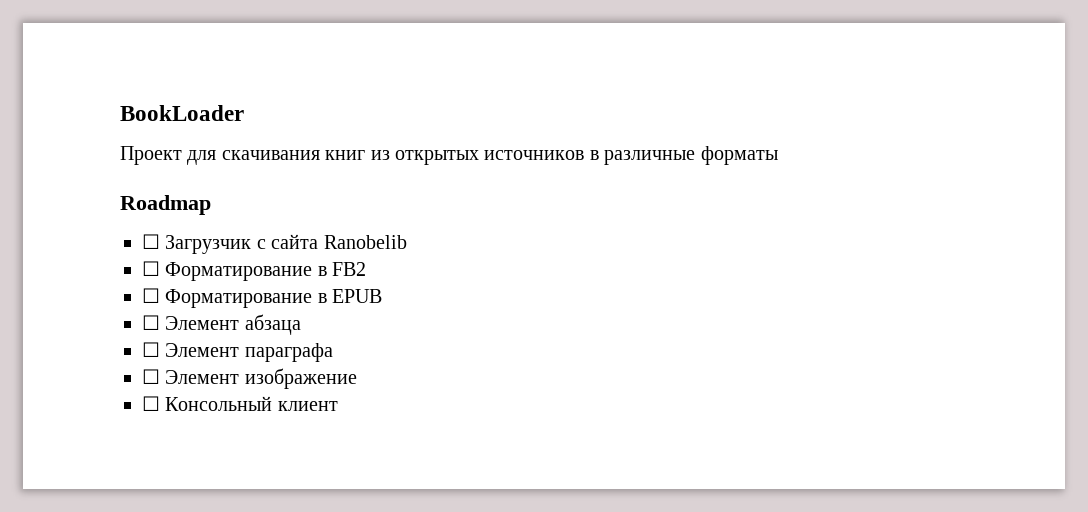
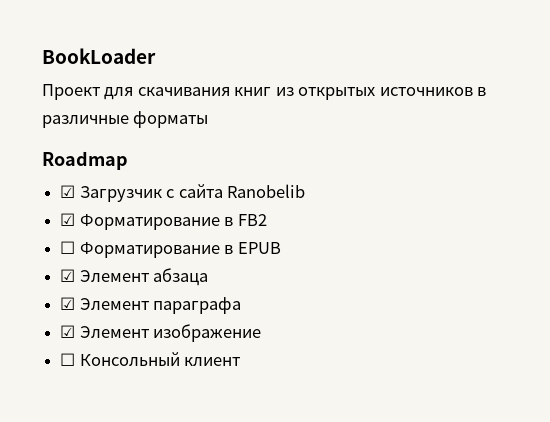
[142,234,160,249] ☐ -> [60,185,76,198] ☑
[142,261,160,276] ☐ -> [60,213,76,226] ☑
[142,315,160,330] ☐ -> [60,269,76,282] ☑
[142,342,160,357] ☐ -> [60,297,76,310] ☑
[142,369,160,384] ☐ -> [60,325,76,338] ☑

